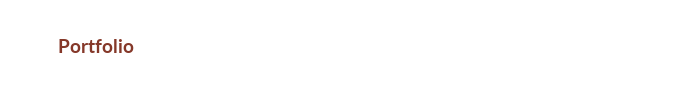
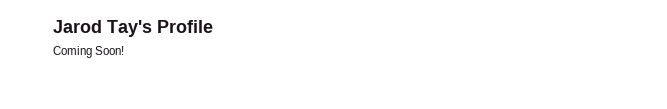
[58,39,134,53] Portfolio -> [53,20,213,37] [53,46,125,58] Jarod Tay's Profile // Coming Soon!

